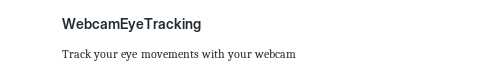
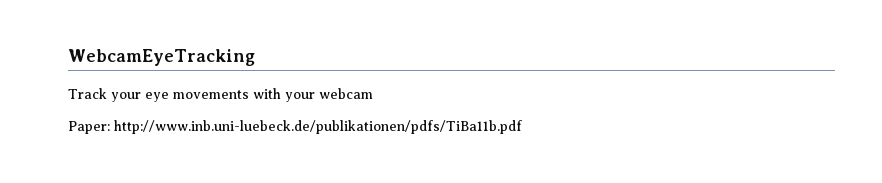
(297, 53) none -> [68,120,522,134] // Paper: http://www.inb.uni-luebeck.de/publikationen/pdfs/TiBa11b.pdf

